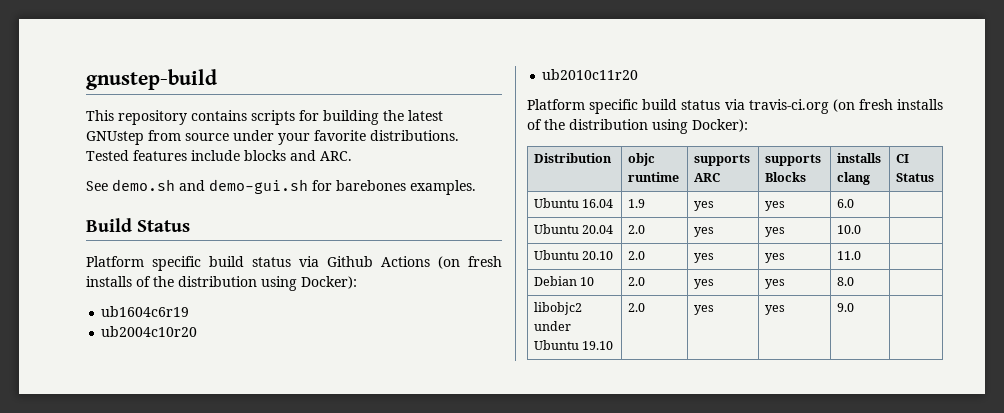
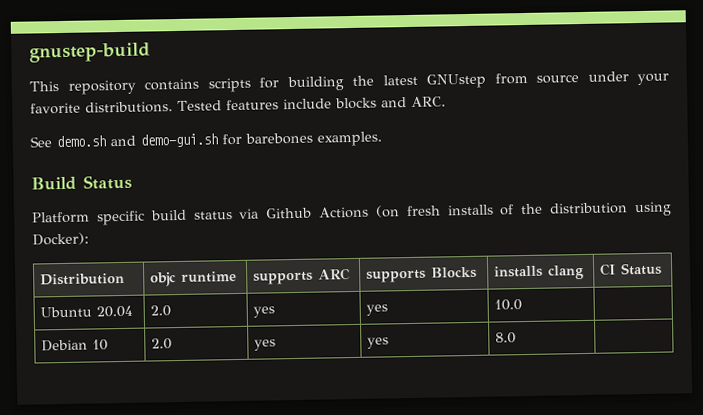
[101,306,190,317] [101,326,198,337] [542,69,639,80] [527,99,943,114] [527,119,748,134] // ub1604c6r19 // ub2004c10r20 // ub2010c11r20 // Platform specific build status via travis-ci.org (on fresh installs of the distribution using Docker): -> (89, 239) none
[533,198,613,208] [627,199,645,208] [693,201,714,211] [764,201,785,211] [836,199,854,208] // Ubuntu 16.04 | 1.9 | yes | yes | 6.0 | -> (662, 269) none
[533,250,613,260] [627,251,645,260] [693,253,714,263] [764,253,785,263] [836,251,861,260] // Ubuntu 20.10 | 2.0 | yes | yes | 11.0 | -> (522, 305) none
[533,302,582,315] [533,321,571,331] [533,340,613,350] [627,303,645,312] [693,305,714,315] [764,305,785,315] [836,303,854,312] // libobjc2 under Ubuntu 19.10 | 2.0 | yes | yes | 9.0 | -> (516, 338) none

